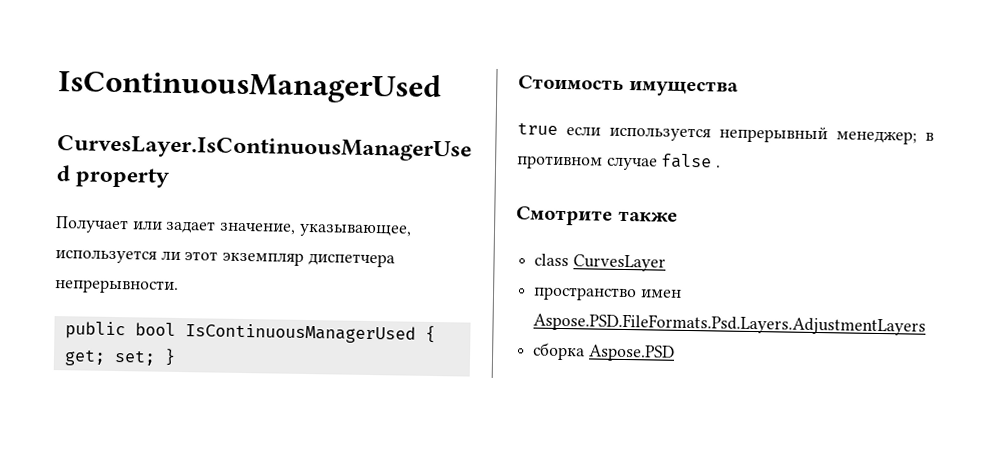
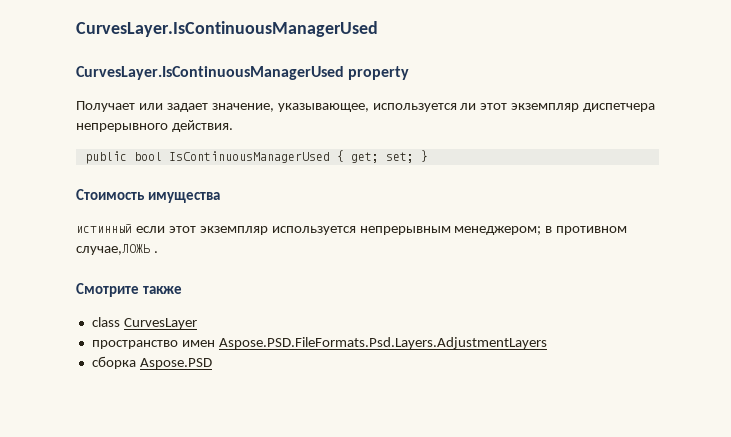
[58,69,442,105] IsContinuousManagerUsed -> [76,21,378,37] CurvesLayer.IsContinuousManagerUsed
[55,279,179,294] непрерывности. -> [76,120,233,132] непрерывного действия.
[517,122,934,145] [517,153,713,171] true если используется непрерывный менеджер; в противном случае false -> [76,224,628,235] [76,244,150,255] истинный если этот экземпляр используется непрерывным менеджером; в противном случае,ЛОЖЬ

